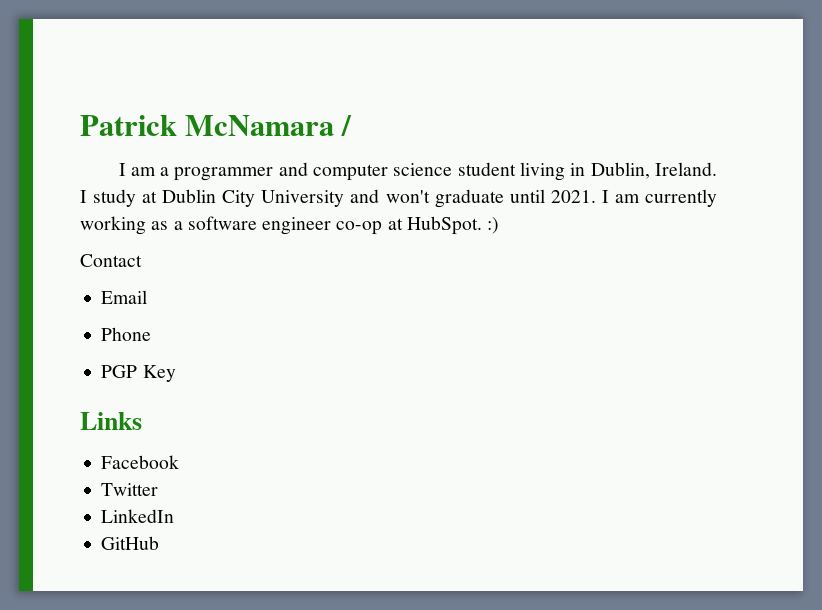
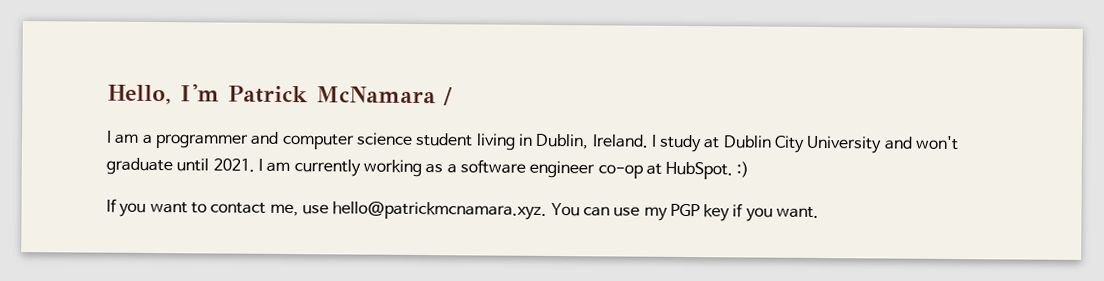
(80, 125) none -> [107,84,220,105] Hello, I'm
[80,254,142,267] [101,290,148,304] [101,327,152,341] [101,365,176,382] [80,412,142,430] [101,455,180,469] [101,483,159,496] [101,509,175,523] [101,536,160,550] Contact // Email // Phone // PGP Key // Links // Facebook // Twitter // LinkedIn // GitHub -> [106,198,820,222] If you want to contact me, use hello@patrickmcnamara.xyz. You can use my PGP key if you want.

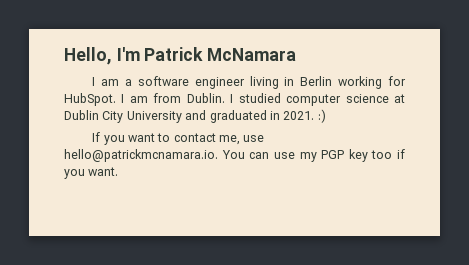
[442,87,453,106] / -> (297, 54) none
[154,131,703,153] programmer and computer science student living in Dublin, Ireland. I study -> [137,76,406,89] [64,93,389,106] software engineer living in Berlin working for HubSpot. I am from Dublin. I studied computer science
[915,135,960,151] [106,157,734,180] won't graduate until 2021. I am currently working as a software engineer co-op at HubSpot. -> [209,110,315,123] graduated in 2021.
[332,201,548,220] hello@patrickmcnamara.xyz. -> [64,149,218,162] hello@patrickmcnamara.io.
(731, 213) none -> [371,150,393,159] too

